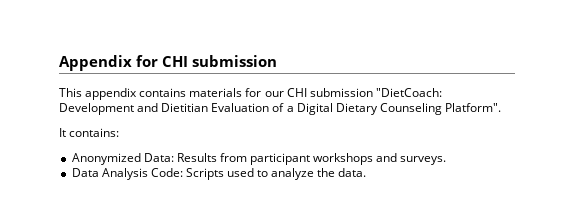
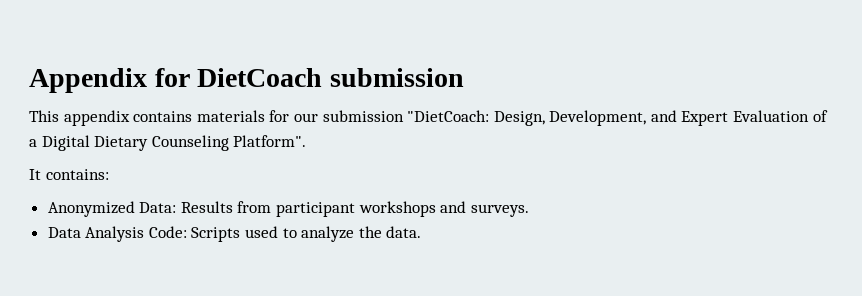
[162,56,188,67] CHI -> [197,68,323,87] DietCoach
[286,88,307,97] CHI -> (318, 117) none
[59,103,209,115] Development and Dietitian -> [493,110,729,126] Design, Development, and Expert

